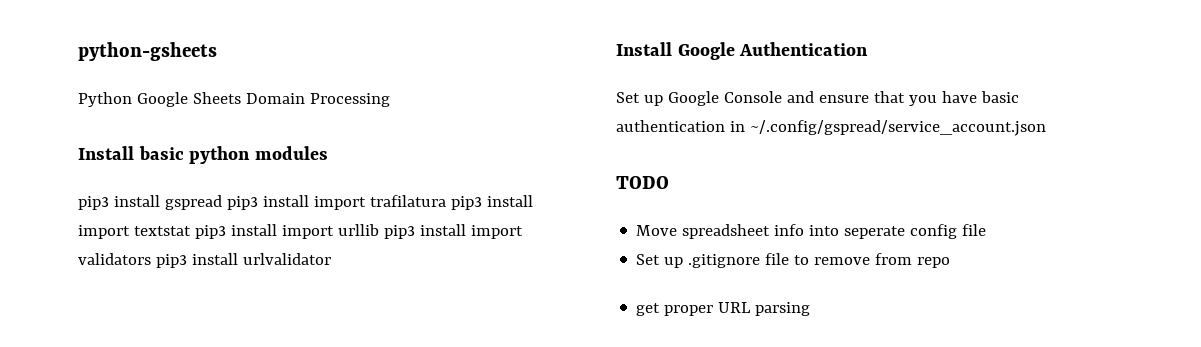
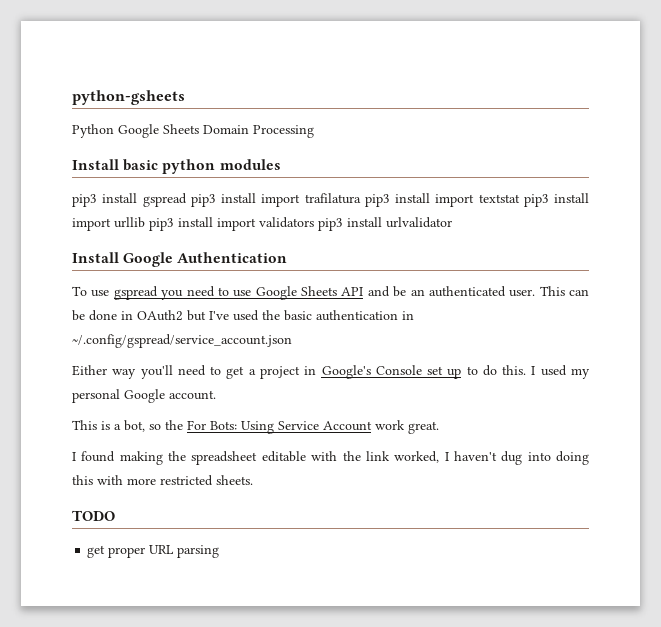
[616,91,1019,106] [616,120,1046,136] [616,176,669,189] [636,224,987,239] [636,253,951,268] Set up Google Console and ensure that you have basic authentication in ~/.config/gspread/service_account.json // TODO // Move spreadsheet info into seperate config file // Set up .gitignore file to remove from repo -> [72,286,589,300] [72,310,414,321] [72,334,292,348] [72,365,590,379] [72,389,216,403] [72,420,439,434] [72,451,589,465] [72,475,253,486] [72,510,115,521] To use gspread you need to use Google Sheets API and be an authenticated user. This can be done in OAuth2 but I've used the basic authentication in ~/.config/gspread/service_account.json // Either way you'll need to get a project in Google's Console set up to do this. I used my personal Google account. // This is a bot, so the For Bots: Using Service Account work great. // I found making the spreadsheet editable with the link worked, I haven't dug into doing this with more restricted sheets. // TODO

